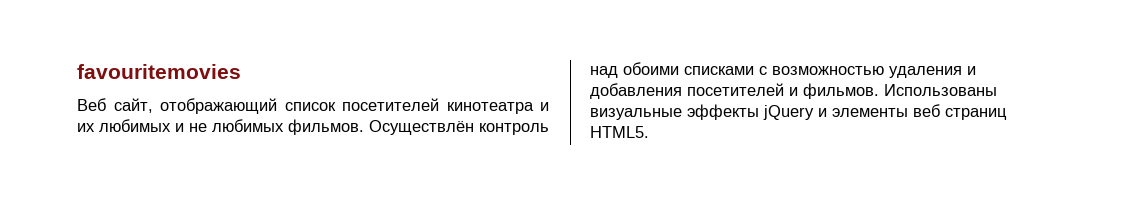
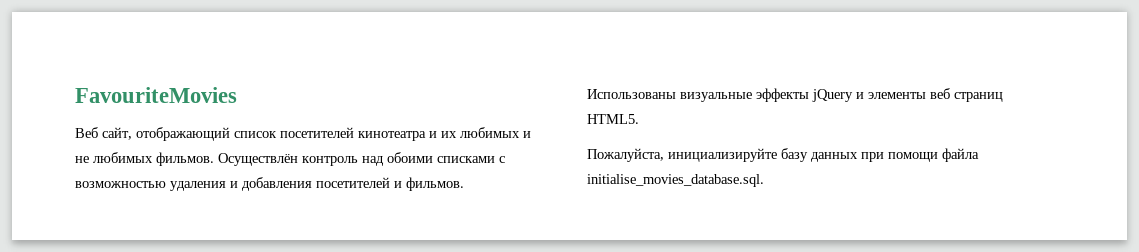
[77,64,241,79] favouritemovies -> [75,87,237,103] FavouriteMovies
(649, 132) none -> [587,148,979,162] [587,174,764,187] // Пожалуйста, инициализируйте базу данных при помощи файла initialise_movies_database.sql.

